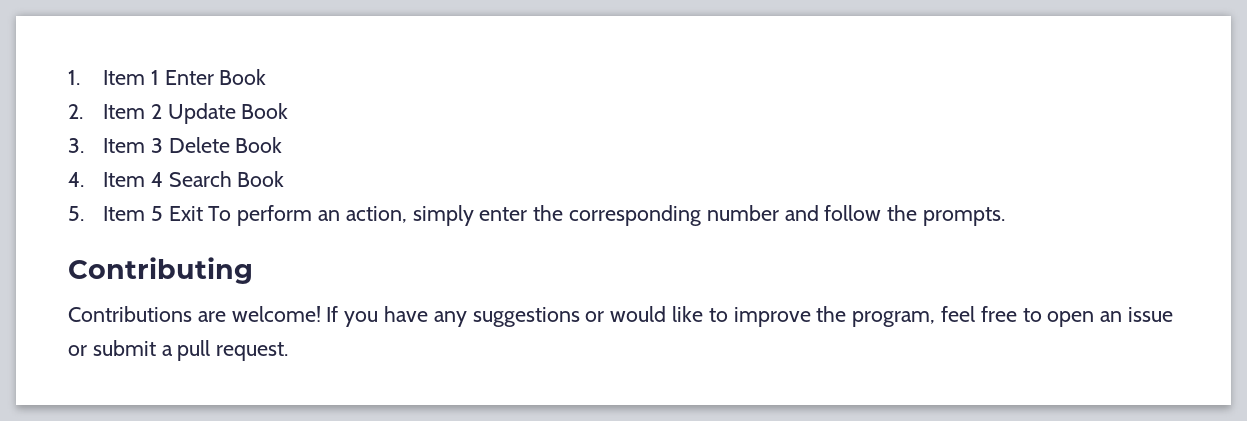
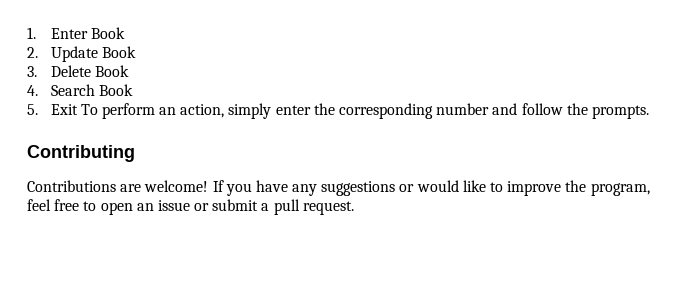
[102,70,159,85] Item 1 -> (36, 33) none
[102,104,162,119] Item 2 -> (38, 52) none
[102,138,163,153] Item 3 -> (37, 71) none
[102,172,163,187] Item 4 -> (38, 90) none
[102,206,163,221] Item 5 -> (38, 109) none

